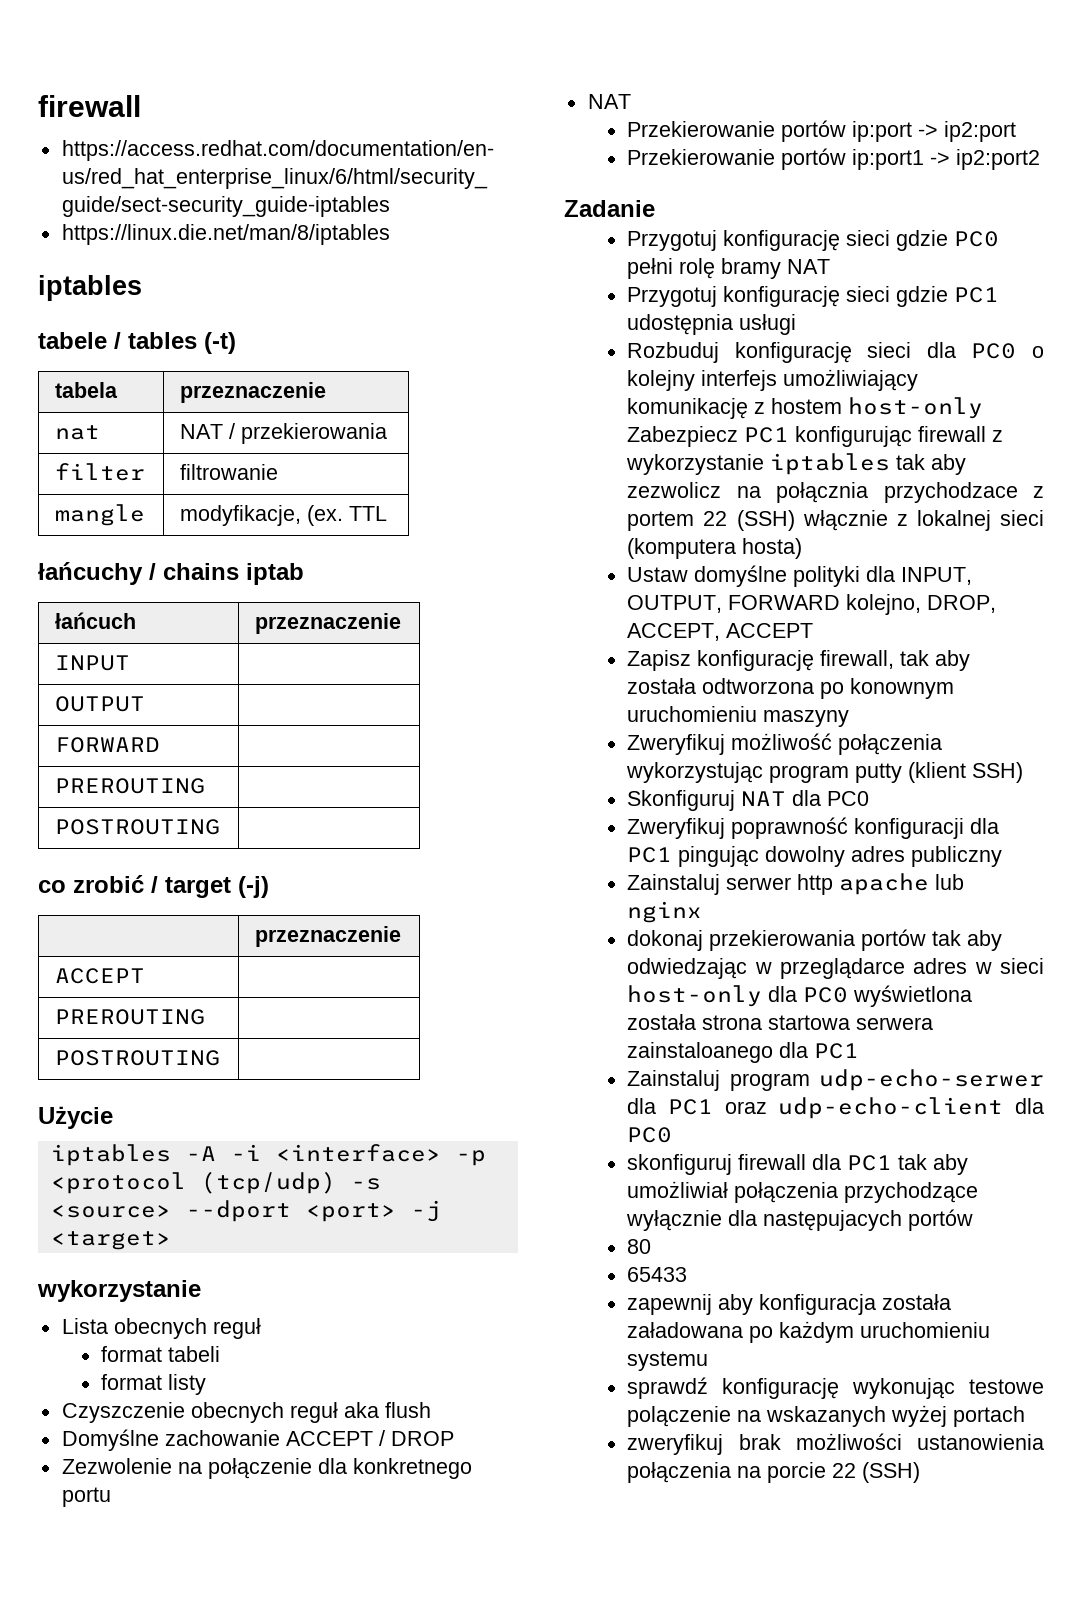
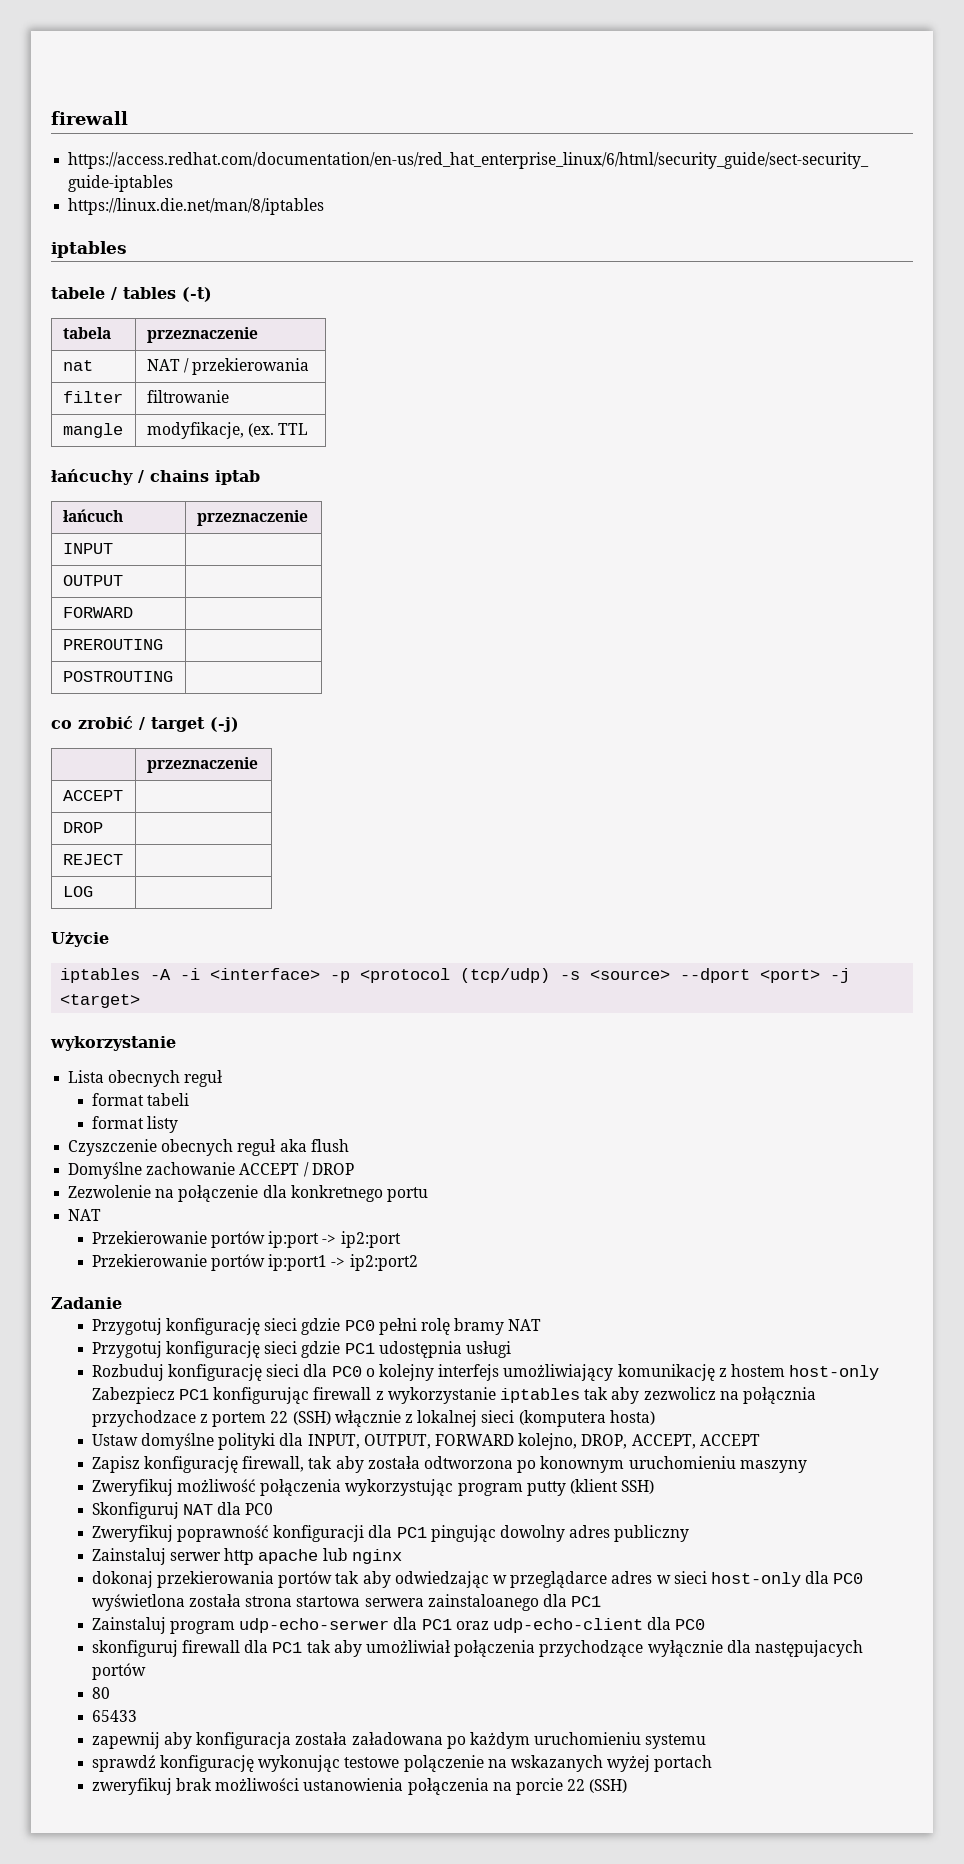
[55,1009,206,1025] [55,1050,221,1066] PREROUTING | // POSTROUTING -> [62,822,103,833] [62,854,123,865] [62,886,93,897] DROP | // REJECT | // LOG

